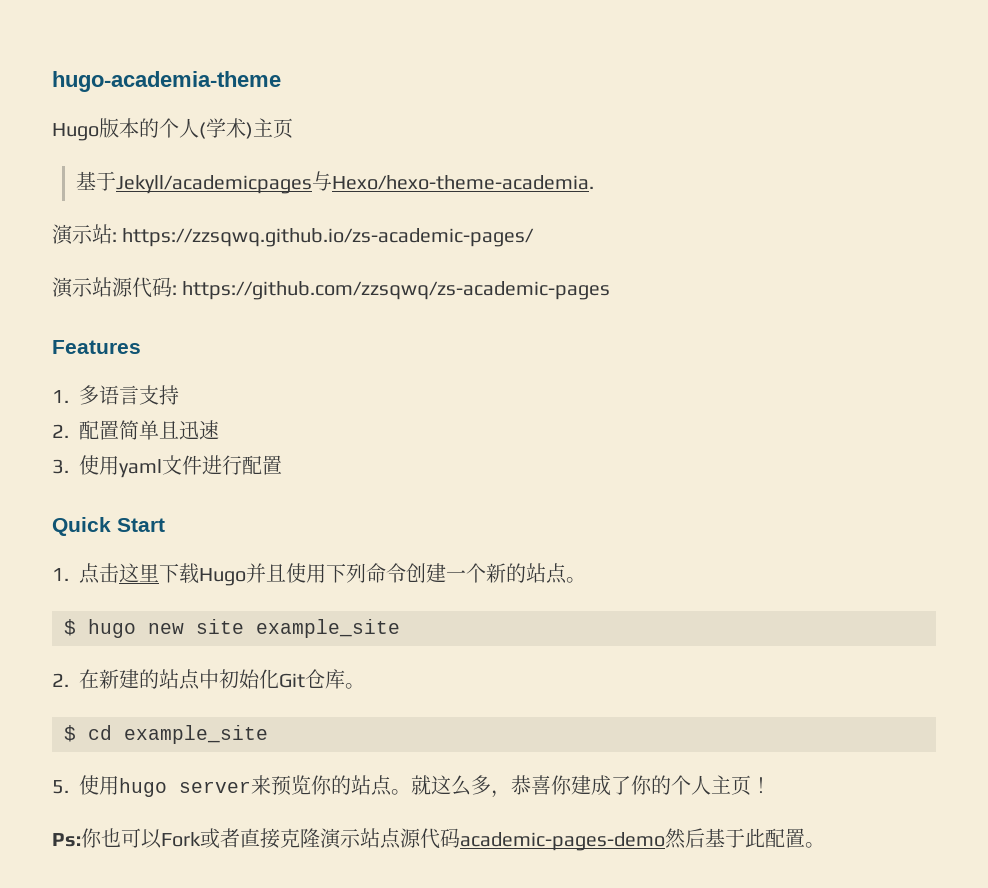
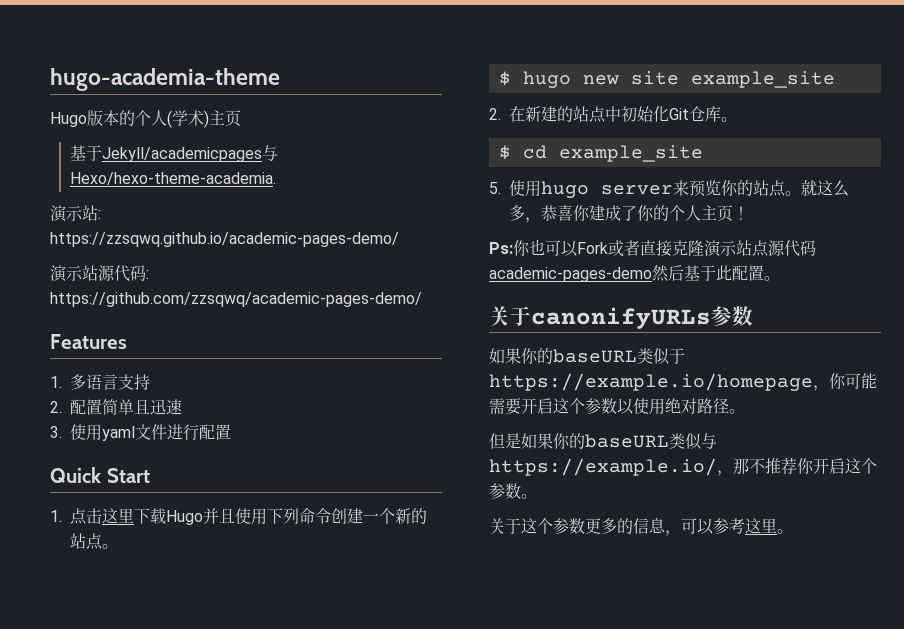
[122,228,535,247] https://zzsqwq.github.io/zs-academic-pages/ -> [50,232,399,247] https://zzsqwq.github.io/academic-pages-demo/
[182,281,611,300] https://github.com/zzsqwq/zs-academic-pages -> [50,292,422,307] https://github.com/zzsqwq/academic-pages-demo/
(825, 845) none -> [489,306,753,329] [489,348,685,365] [489,373,877,391] [489,398,745,415] [489,433,717,450] [489,457,877,476] [489,483,537,499] [489,518,793,536] // 关于canonifyURLs参数 // 如果你的baseURL类似于https://example.io/homepage，你可能需要开启这个参数以使用绝对路径。 // 但是如果你的baseURL类似与https://example.io/，那不推荐你开启这个参数。 // 关于这个参数更多的信息，可以参考这里。

